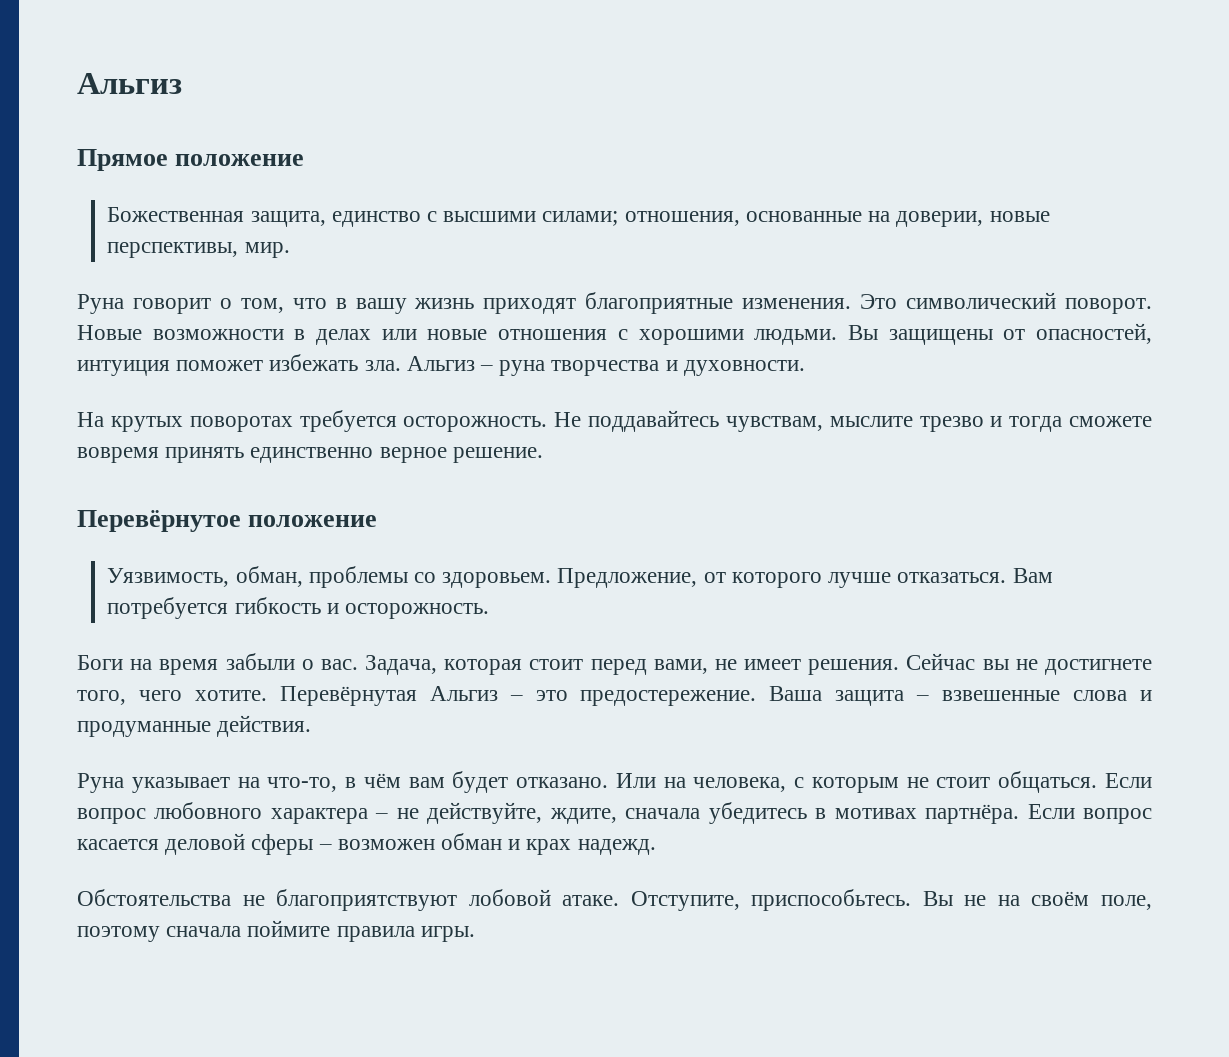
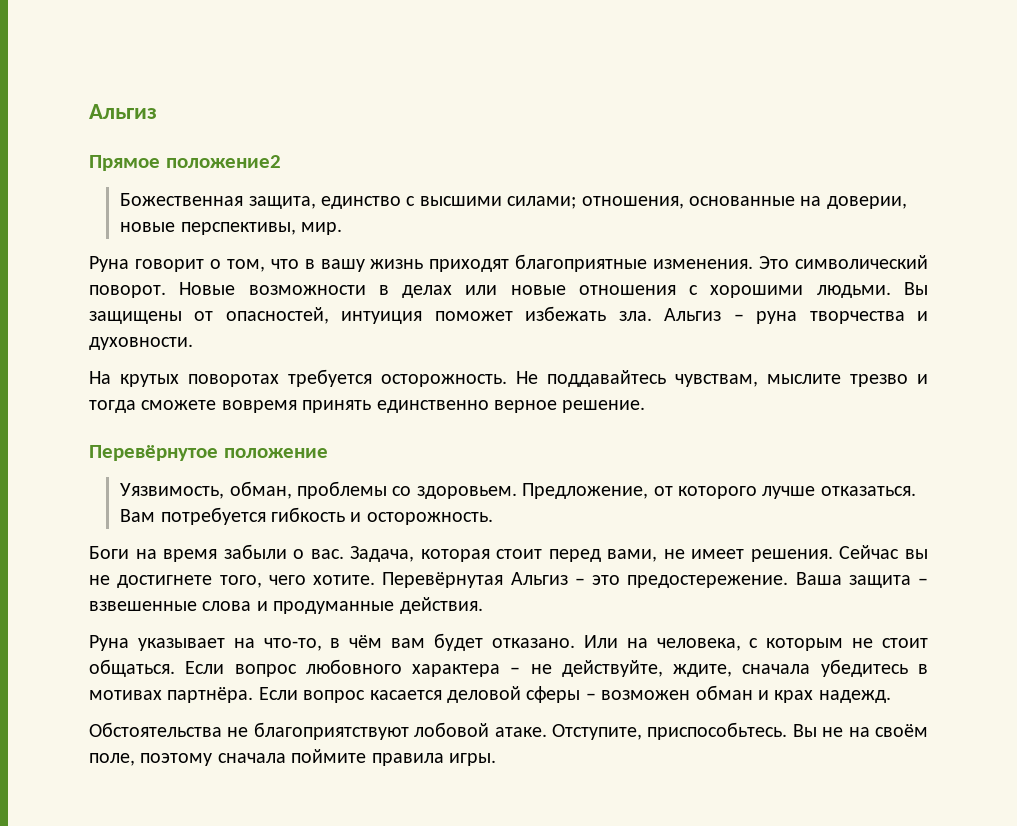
[175,154,305,166] положение -> [165,155,281,168] положение2

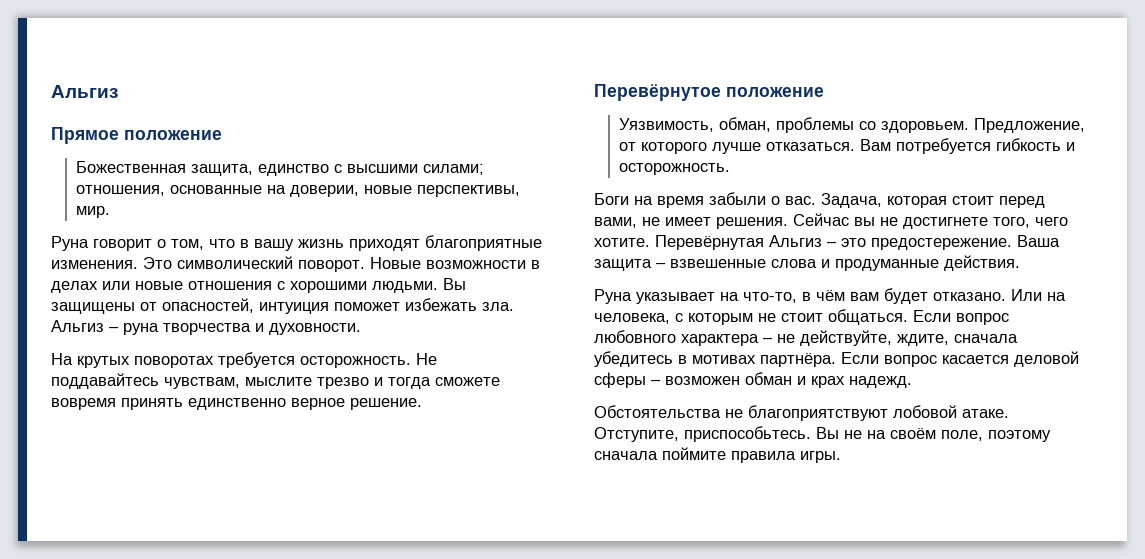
[165,155,281,168] положение2 -> [124,130,222,140] положение

